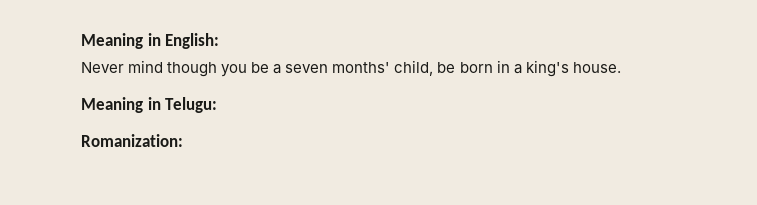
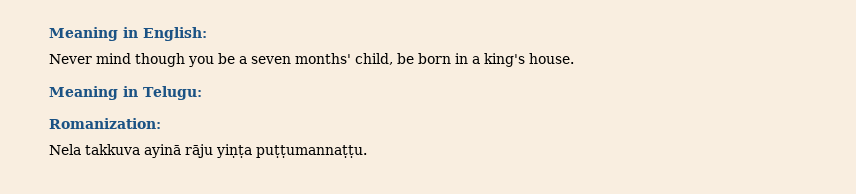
(183, 140) none -> [49,144,367,158] // Nela takkuva ayinā rāju yiṇṭa puṭṭumannaṭṭu.

